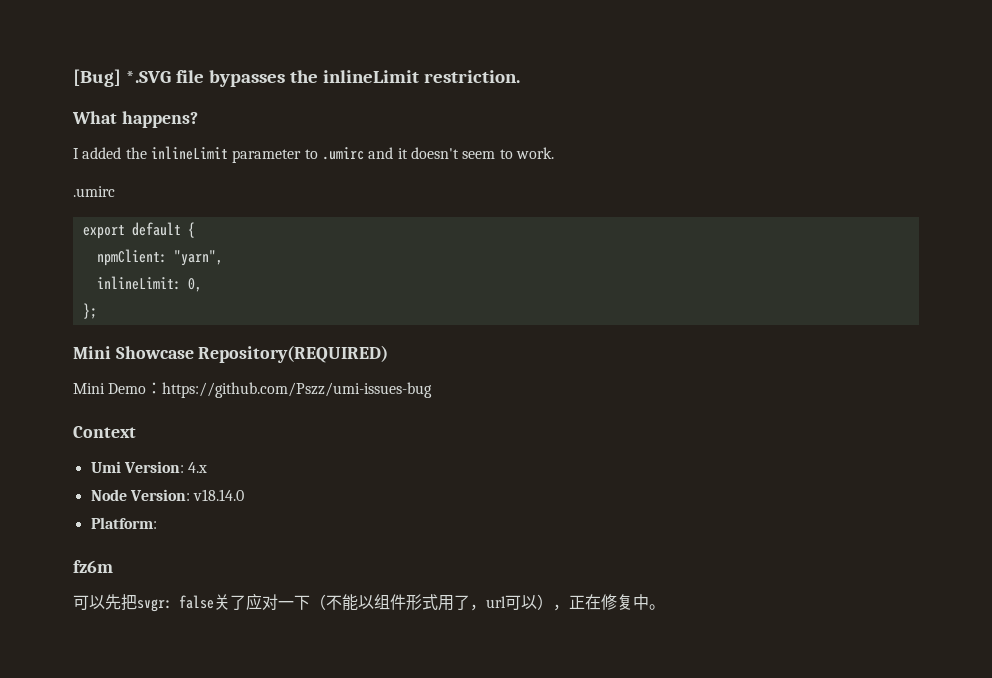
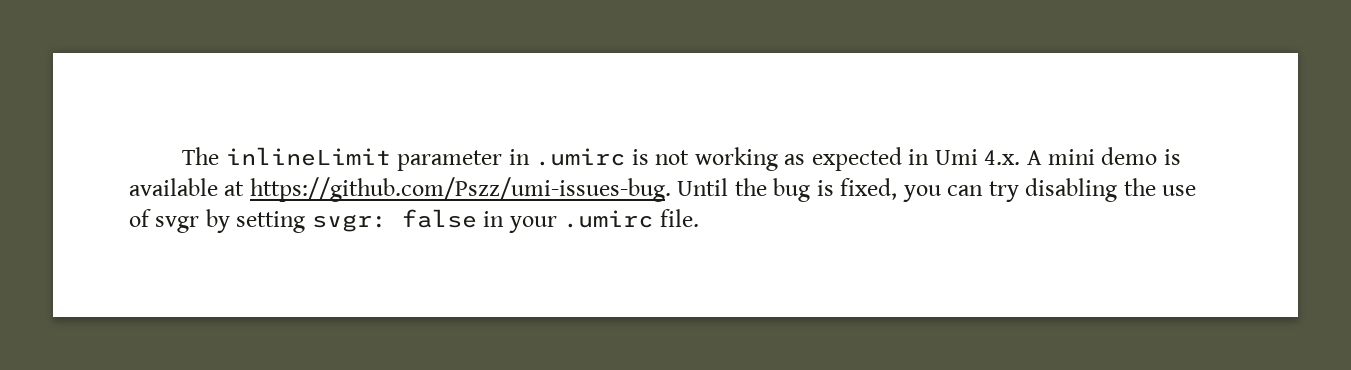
[73,69,520,87] [72,111,198,128] [73,146,554,163] [73,186,115,197] [82,222,195,239] [96,249,223,266] [96,276,202,292] [82,303,97,319] [73,345,389,363] [73,382,433,398] [73,426,136,438] [90,461,208,473] [90,489,245,501] [90,517,157,529] [73,560,113,573] [73,593,665,612] [Bug] *.SVG file bypasses the inlineLimit restriction. // What happens? // I added the inlineLimit parameter to .umirc and it doesn't seem to work. // .umirc // export default { // npmClient: "yarn", // inlineLimit: 0, // }; // Mini Showcase Repository(REQUIRED) // Mini Demo：https://github.com/Pszz/umi-issues-bug // Context // Umi Version: 4.x // Node Version: v18.14.0 // Platform: // fz6m // 可以先把svgr: false关了应对一下（不能以组件形式用了，url可以），正在修复中。 -> [182,147,1181,171] [129,177,1197,202] [129,209,699,233] The inlineLimit parameter in .umirc is not working as expected in Umi 4.x. A mini demo is available at https://github.com/Pszz/umi-issues-bug. Until the bug is fixed, you can try disabling the use of svgr by setting svgr: false in your .umirc file.

